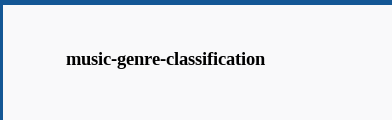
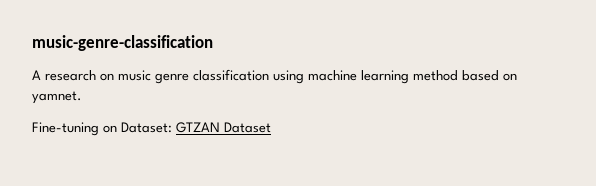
(266, 60) none -> [32,69,517,84] [32,91,82,104] [32,122,271,136] // A research on music genre classification using machine learning method based on yamnet. // Fine-tuning on Dataset: GTZAN Dataset

